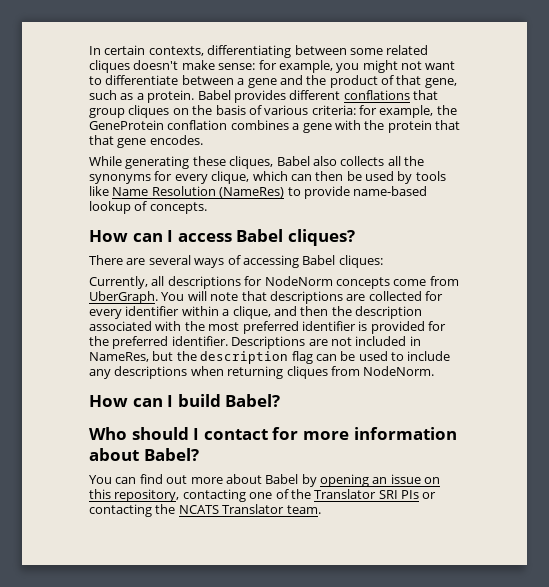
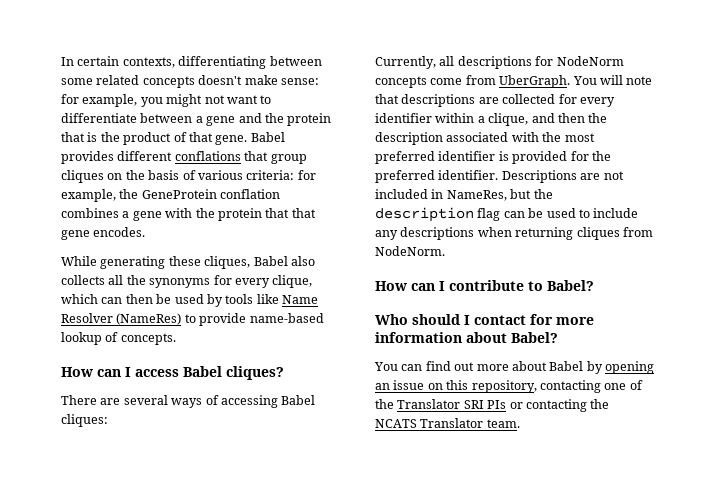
[89,60,130,73] cliques -> [142,76,195,88] concepts
[329,75,457,88] [89,90,195,103] product of that gene, such as a protein. -> [287,113,332,126] [61,132,248,145] protein that is the product of that gene.
[151,186,216,196] Resolution -> [61,313,113,323] Resolver
[177,394,221,407] build -> [449,280,543,291] contribute to

